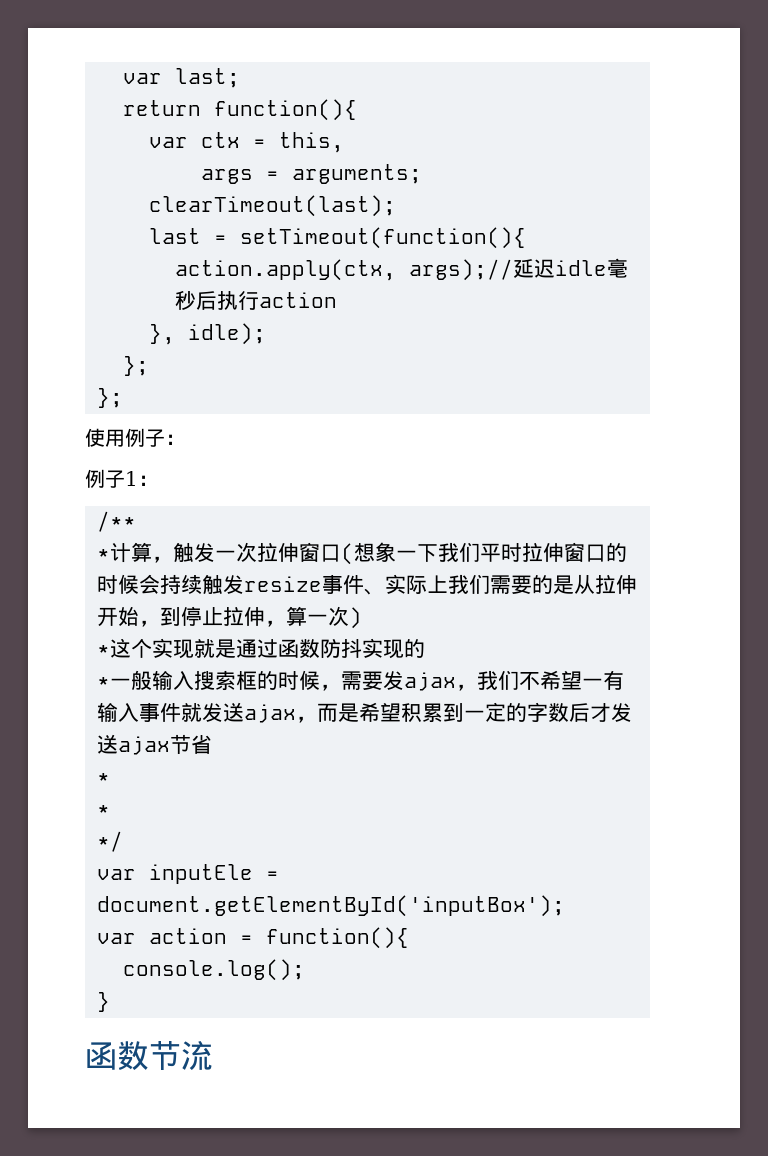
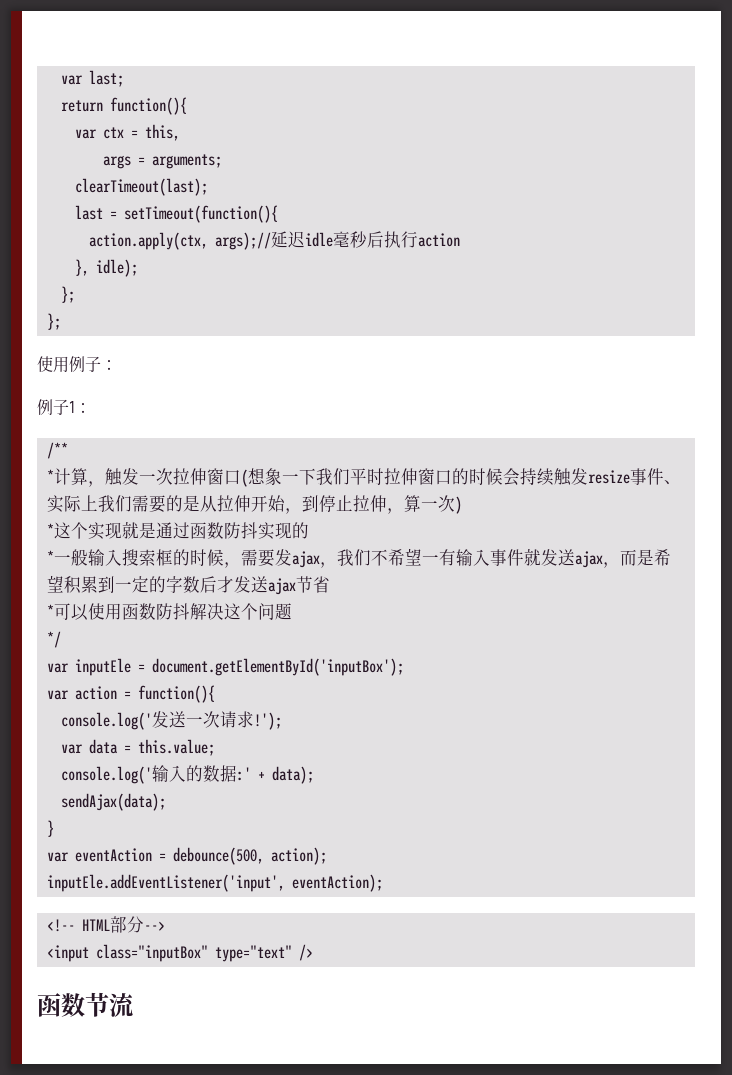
[97,805,110,816] // * -> [53,603,292,621] 可以使用函数防抖解决这个问题
[123,959,305,981] [97,992,110,1012] console.log(); // } -> [60,711,282,730] [60,739,215,756] [60,765,314,784] [60,793,166,811] [46,820,54,837] [46,847,327,865] [46,874,383,892] [46,916,165,933] [46,944,313,962] console.log('发送一次请求!'); // var data = this.value; // console.log('输入的数据:' + data); // sendAjax(data); // } // var eventAction = debounce(500, action); // inputEle.addEventListener('input', eventAction); // <!-- HTML部分--> // <input class="inputBox" type="text" />

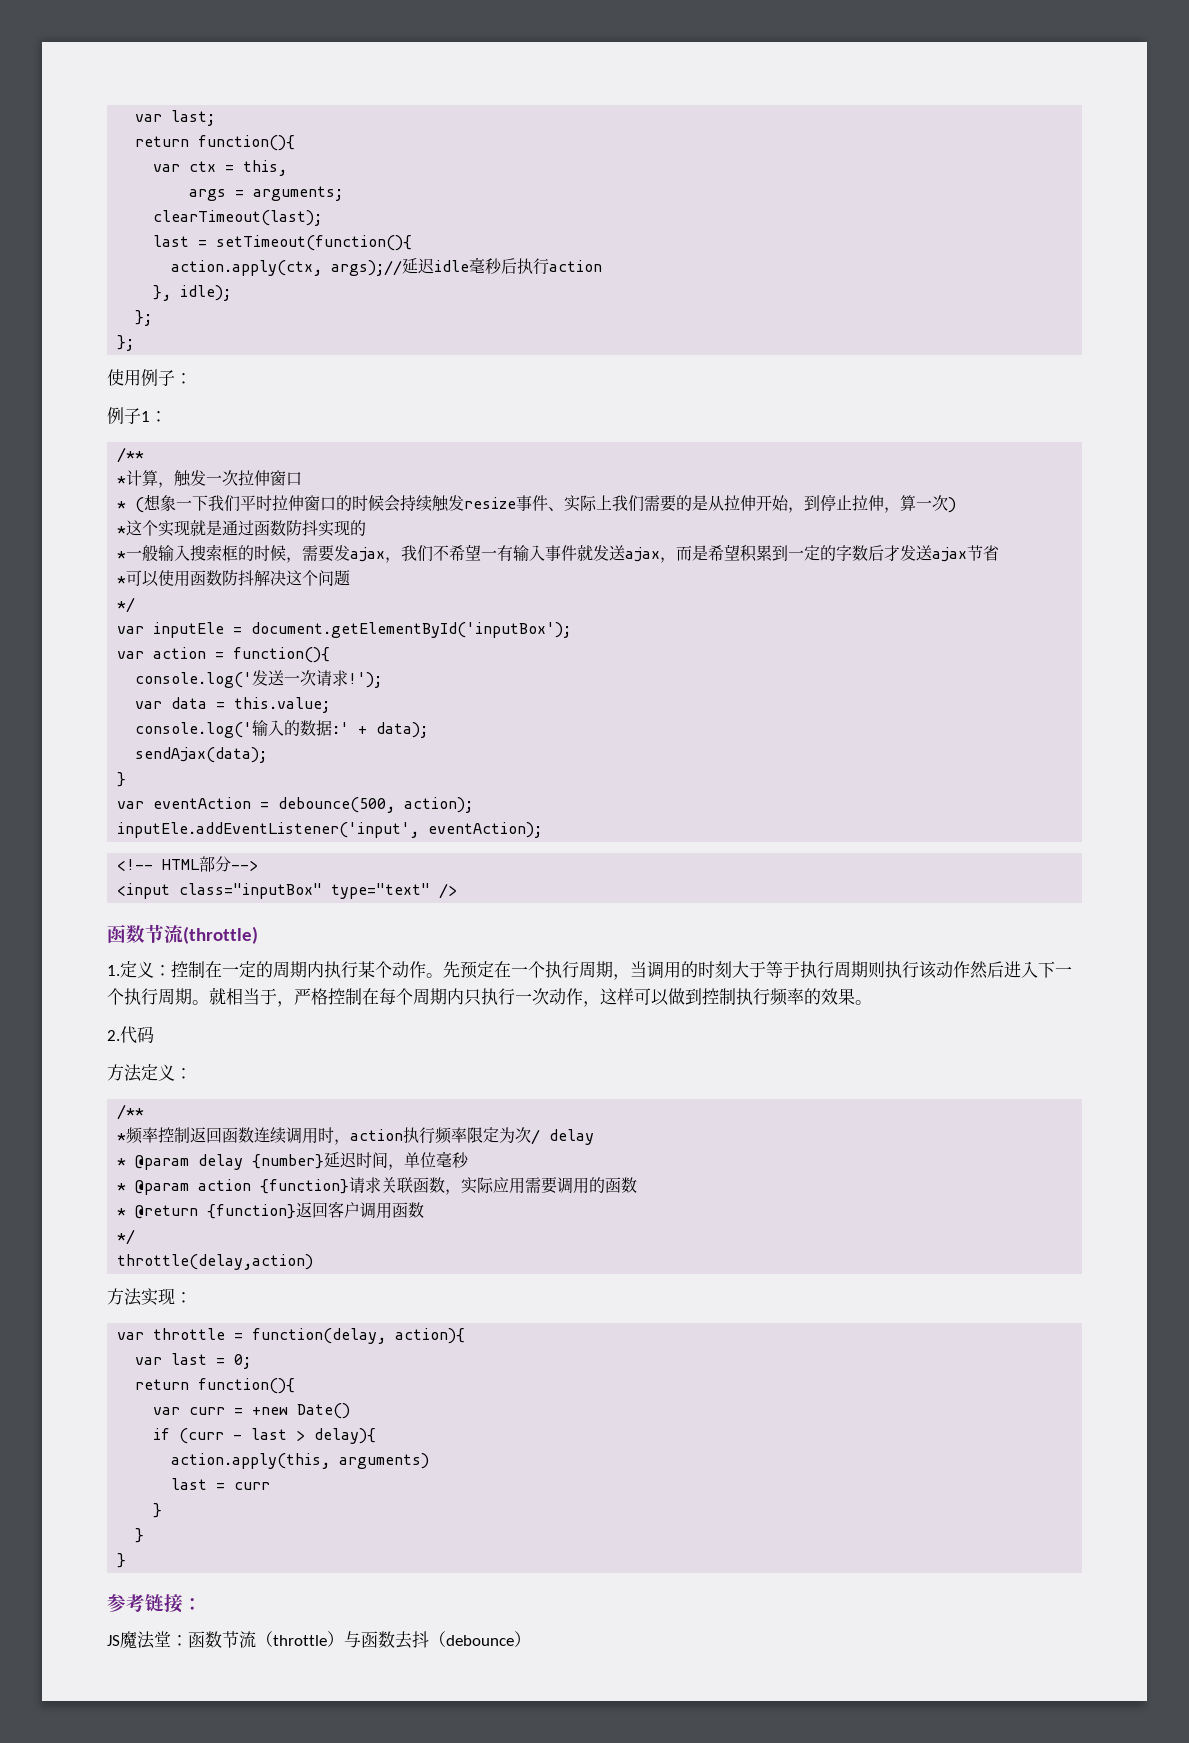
(241, 477) none -> [117,501,127,509] // *
(134, 1005) none -> [183,926,258,944] [107,961,1072,980] [107,987,872,1007] [107,1026,154,1044] [107,1064,192,1082] [117,1104,145,1120] [117,1127,595,1145] [117,1151,470,1170] [117,1177,638,1195] [117,1201,425,1219] [117,1229,136,1245] [117,1254,314,1270] [107,1288,192,1306] [117,1328,466,1344] [135,1353,252,1369] [135,1378,296,1394] [153,1403,351,1419] [153,1428,377,1444] [171,1453,430,1469] [171,1478,271,1490] [153,1503,163,1518] [135,1528,145,1543] [117,1553,127,1568] [107,1594,202,1613] [107,1631,531,1649] (throttle) // 1.定义：控制在一定的周期内执行某个动作。先预定在一个执行周期，当调用的时刻大于等于执行周期则执行该动作然后进入下一个执行周期。就相当于，严格控制在每个周期内只执行一次动作，这样可以做到控制执行频率的效果。 // 2.代码 // 方法定义： // /** // *频率控制返回函数连续调用时，action执行频率限定为次/ delay // * @param delay {number}延迟时间，单位毫秒 // * @param action {function}请求关联函数，实际应用需要调用的函数 // * @return {function}返回客户调用函数 // */ // throttle(delay,action) // 方法实现： // var throttle = function(delay, action){ // var last = 0; // return function(){ // var curr = +new Date() // if (curr - last > delay){ // action.apply(this, arguments) // last = curr // } // } // } // 参考链接： // JS魔法堂：函数节流（throttle）与函数去抖（debounce）

